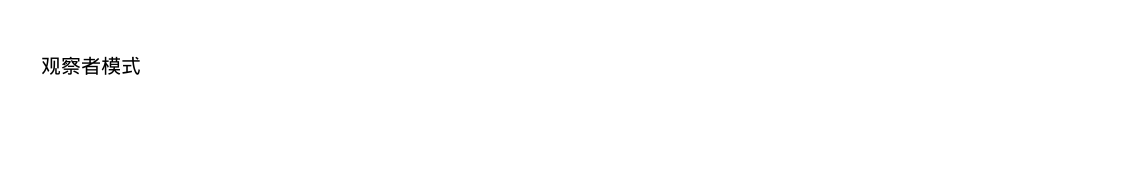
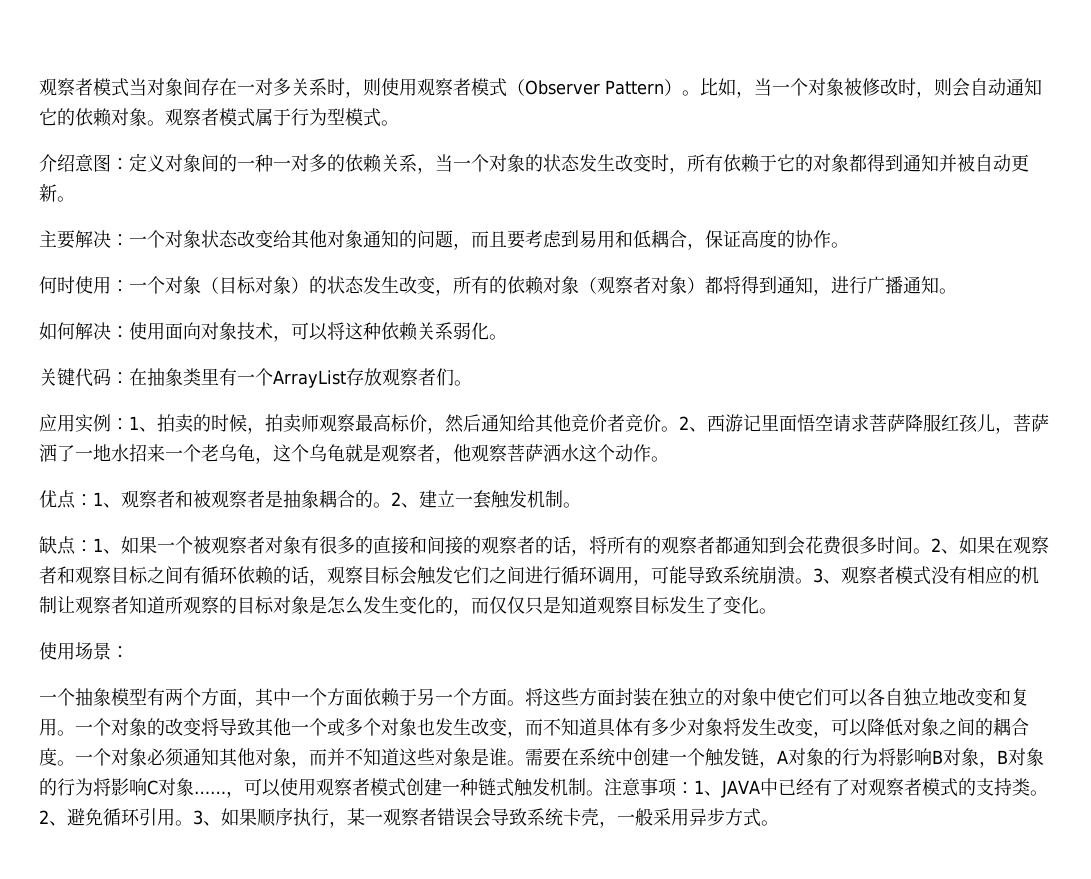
[41,56,141,75] 观察者模式 -> [39,78,1042,98] [39,108,399,127] [39,153,1029,174] [39,184,75,202] [39,229,849,250] [39,276,957,296] [39,322,507,342] [39,368,472,388] [39,414,1049,434] [39,444,669,464] [39,489,581,509] [39,536,1049,556] [39,566,1039,586] [39,596,777,616] [39,642,129,660] [39,688,1029,708] [39,717,1029,738] [39,748,1044,768] [39,778,1048,798] [39,808,779,828] 观察者模式当对象间存在一对多关系时，则使用观察者模式（Observer Pattern）。比如，当一个对象被修改时，则会自动通知它的依赖对象。观察者模式属于行为型模式。 // 介绍意图：定义对象间的一种一对多的依赖关系，当一个对象的状态发生改变时，所有依赖于它的对象都得到通知并被自动更新。 // 主要解决：一个对象状态改变给其他对象通知的问题，而且要考虑到易用和低耦合，保证高度的协作。 // 何时使用：一个对象（目标对象）的状态发生改变，所有的依赖对象（观察者对象）都将得到通知，进行广播通知。 // 如何解决：使用面向对象技术，可以将这种依赖关系弱化。 // 关键代码：在抽象类里有一个ArrayList存放观察者们。 // 应用实例：1、拍卖的时候，拍卖师观察最高标价，然后通知给其他竞价者竞价。2、西游记里面悟空请求菩萨降服红孩儿，菩萨洒了一地水招来一个老乌龟，这个乌龟就是观察者，他观察菩萨洒水这个动作。 // 优点：1、观察者和被观察者是抽象耦合的。2、建立一套触发机制。 // 缺点：1、如果一个被观察者对象有很多的直接和间接的观察者的话，将所有的观察者都通知到会花费很多时间。2、如果在观察者和观察目标之间有循环依赖的话，观察目标会触发它们之间进行循环调用，可能导致系统崩溃。3、观察者模式没有相应的机制让观察者知道所观察的目标对象是怎么发生变化的，而仅仅只是知道观察目标发生了变化。 // 使用场景： // 一个抽象模型有两个方面，其中一个方面依赖于另一个方面。将这些方面封装在独立的对象中使它们可以各自独立地改变和复用。一个对象的改变将导致其他一个或多个对象也发生改变，而不知道具体有多少对象将发生改变，可以降低对象之间的耦合度。一个对象必须通知其他对象，而并不知道这些对象是谁。需要在系统中创建一个触发链，A对象的行为将影响B对象，B对象的行为将影响C对象……，可以使用观察者模式创建一种链式触发机制。注意事项：1、JAVA中已经有了对观察者模式的支持类。2、避免循环引用。3、如果顺序执行，某一观察者错误会导致系统卡壳，一般采用异步方式。

